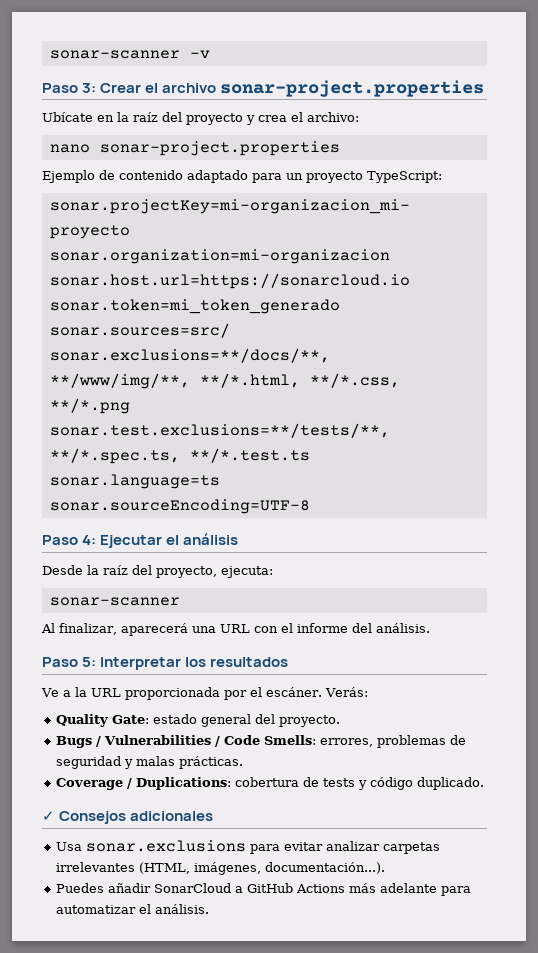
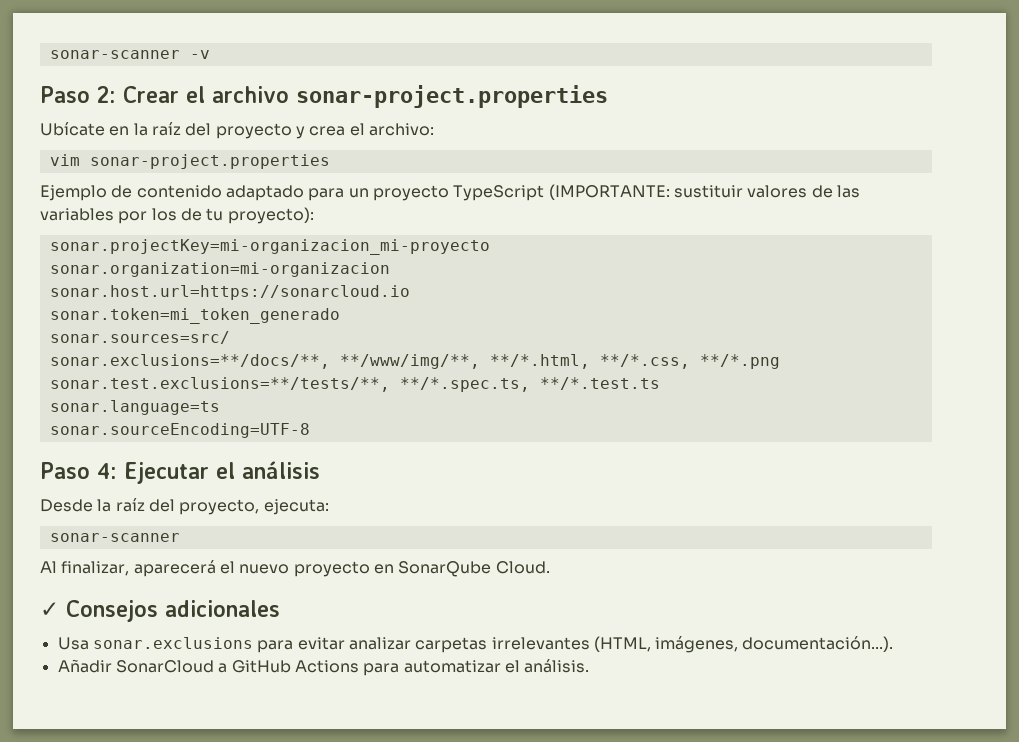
[82,83,97,93] 3: -> [97,86,116,103] 2:
[49,144,90,153] nano -> [49,154,80,166] vim
[367,171,442,183] TypeScript: -> [453,184,860,201] [40,207,314,224] TypeScript (IMPORTANTE: sustituir valores de las variables por los de tu proyecto):
[191,623,430,633] [42,657,289,670] [41,687,368,700] [56,714,341,727] [56,735,467,748] [56,756,244,769] [56,777,485,790] una URL con el informe del análisis. // Paso 5: Interpretar los resultados // Ve a la URL proporcionada por el escáner. Verás: // Quality Gate: estado general del proyecto. // Bugs / Vulnerabilities / Code Smells: errores, problemas de seguridad y malas prácticas. // Coverage / Duplications: cobertura de tests y código duplicado. -> [219,561,550,577] el nuevo proyecto en SonarQube Cloud.
[56,883,152,893] Puedes añadir -> [57,659,112,673] Añadir
[349,883,438,893] más adelante -> (359, 666) none

